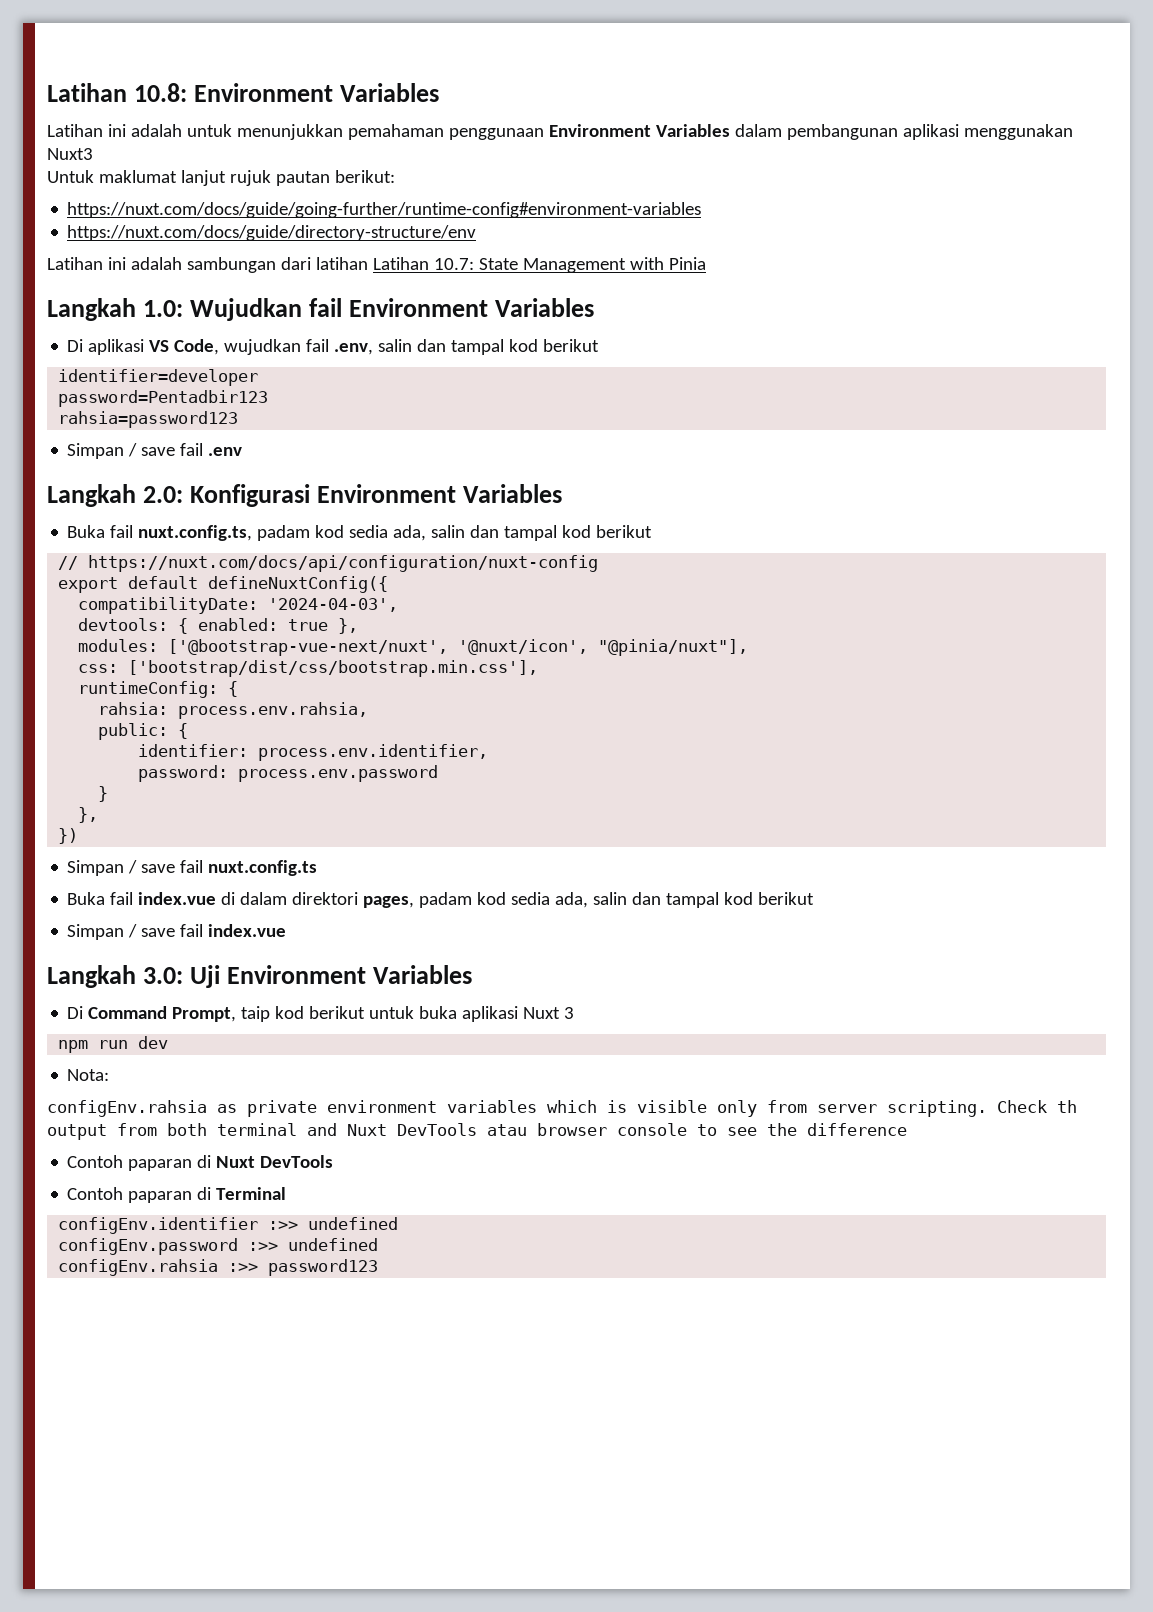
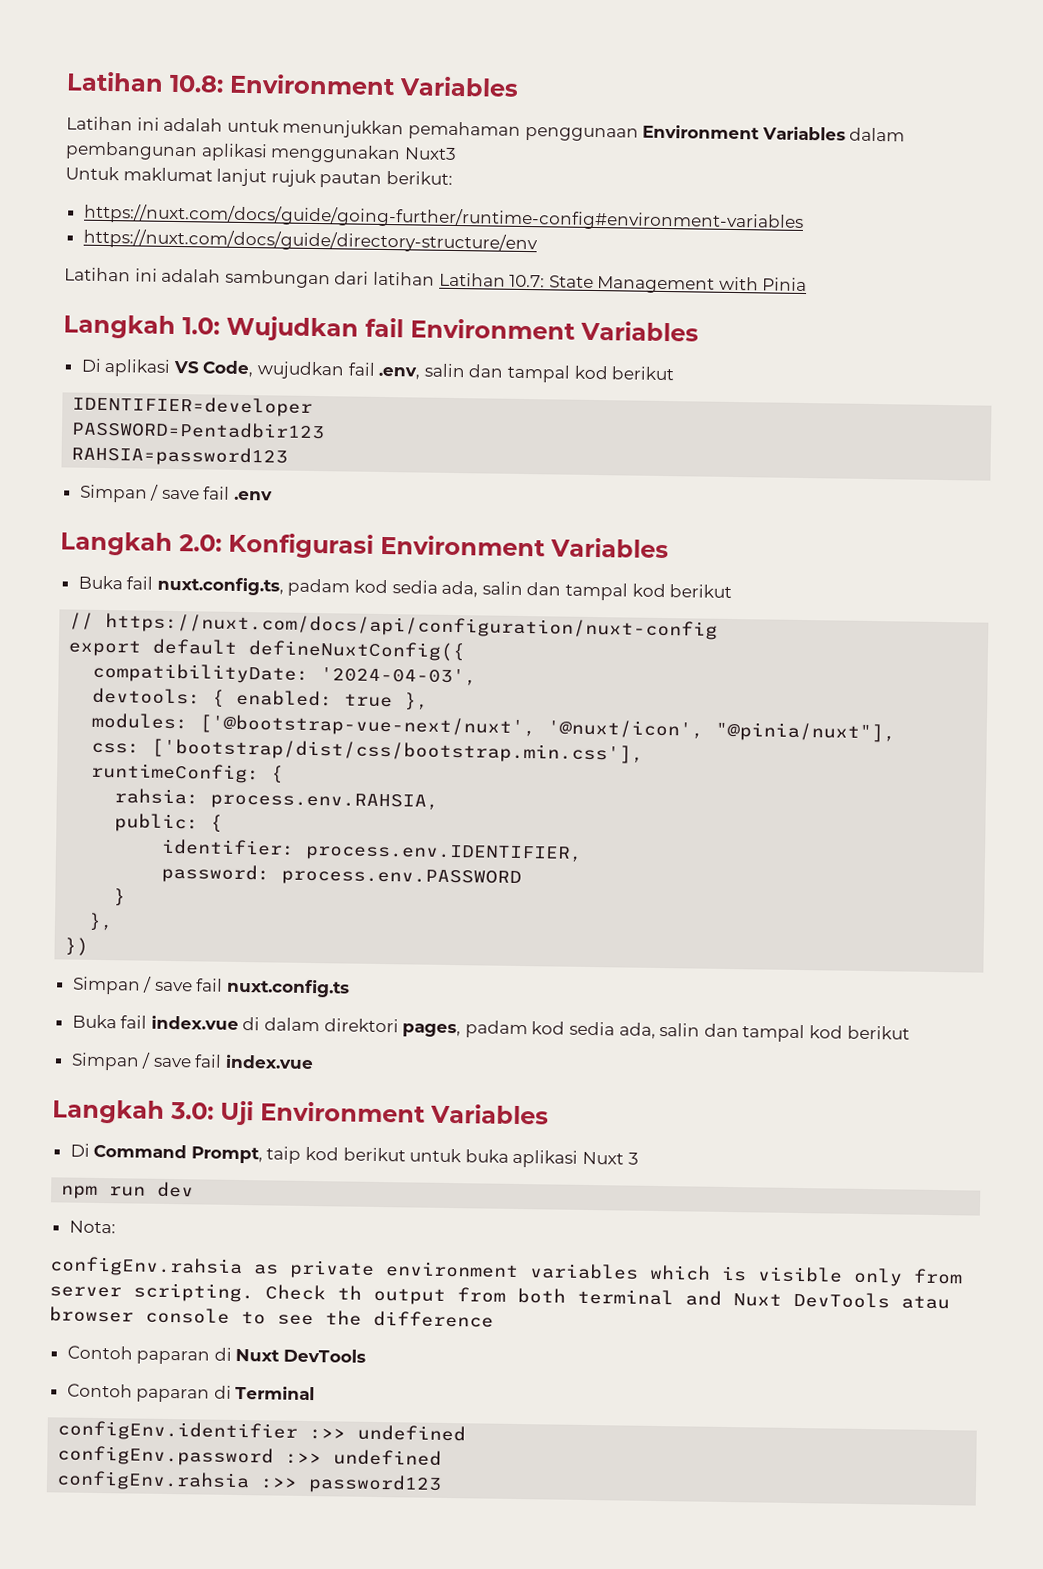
[58,369,259,386] [58,390,269,407] [58,411,239,428] identifier=developer // password=Pentadbir123 // rahsia=password123 -> [72,395,314,417] [71,420,326,440] [71,445,289,467] IDENTIFIER=developer // PASSWORD=Pentadbir123 // RAHSIA=password123
[178,702,369,719] process.env.rahsia, -> [210,791,440,811] process.env.RAHSIA,
[258,744,489,761] process.env.identifier, -> [305,842,584,863] process.env.IDENTIFIER,
[238,765,439,782] process.env.password -> [281,867,523,888] process.env.PASSWORD

